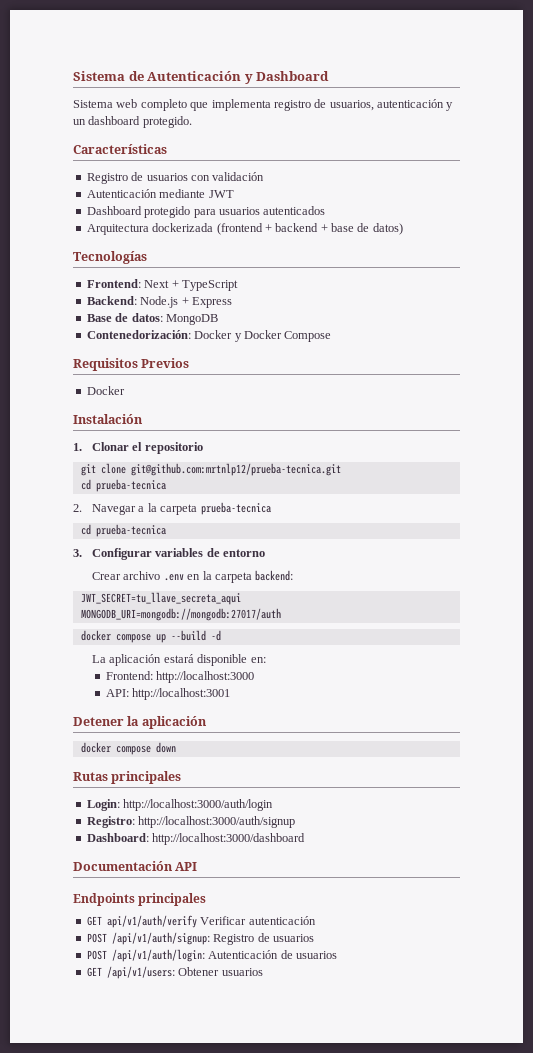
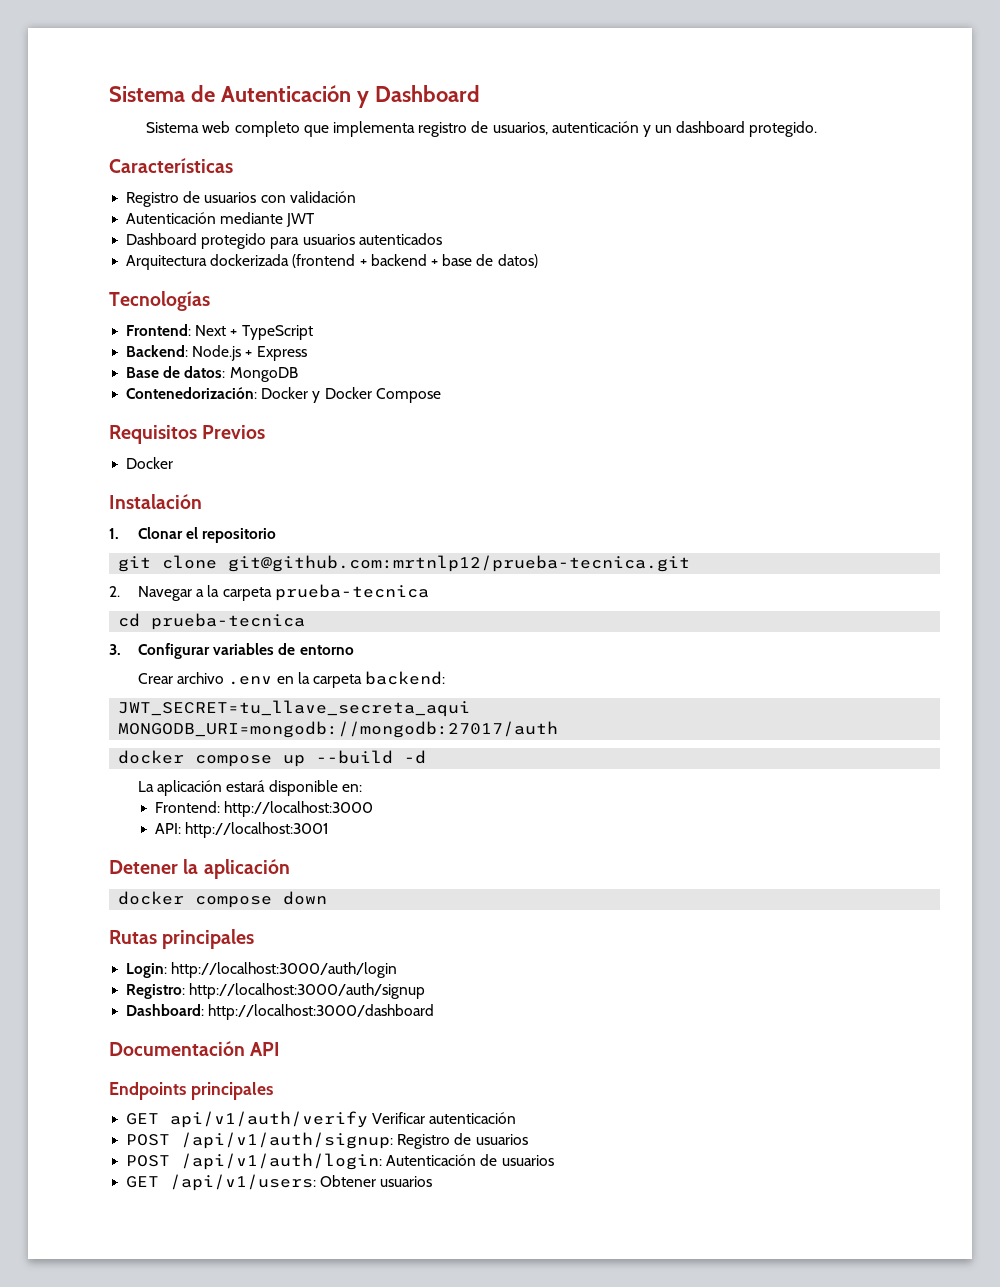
[80,479,166,492] // cd prueba-tecnica -> (691, 563) none

